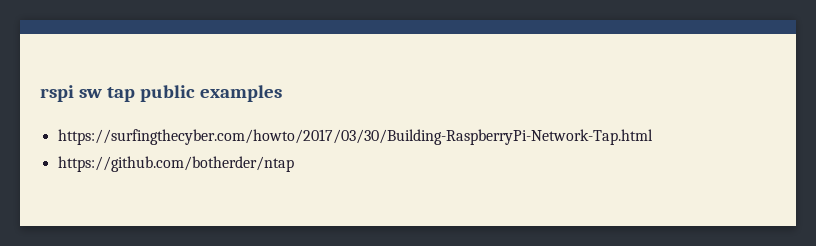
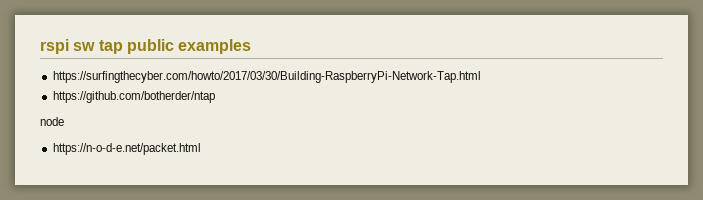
(294, 164) none -> [40,117,64,126] [52,143,201,155] // node // https://n-o-d-e.net/packet.html

